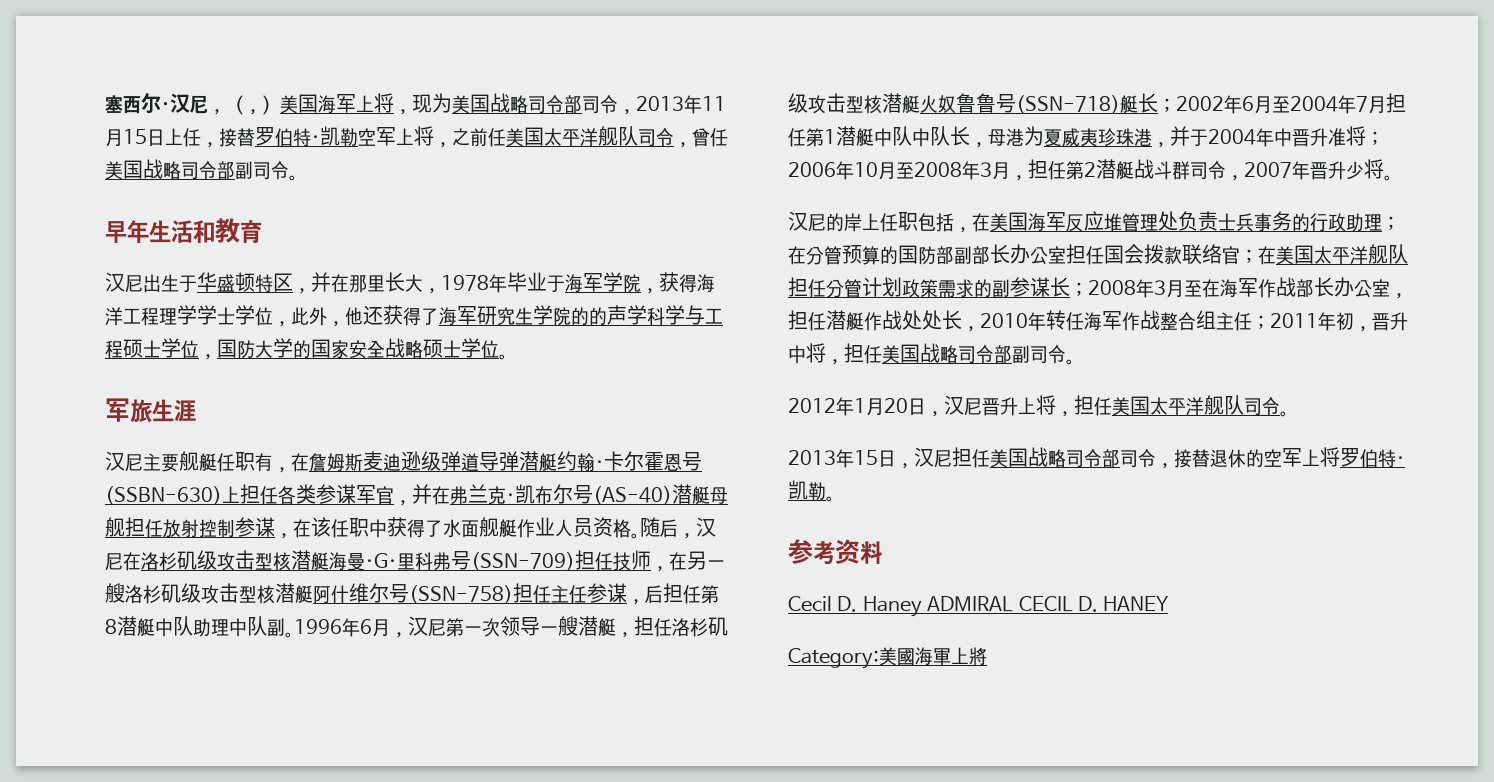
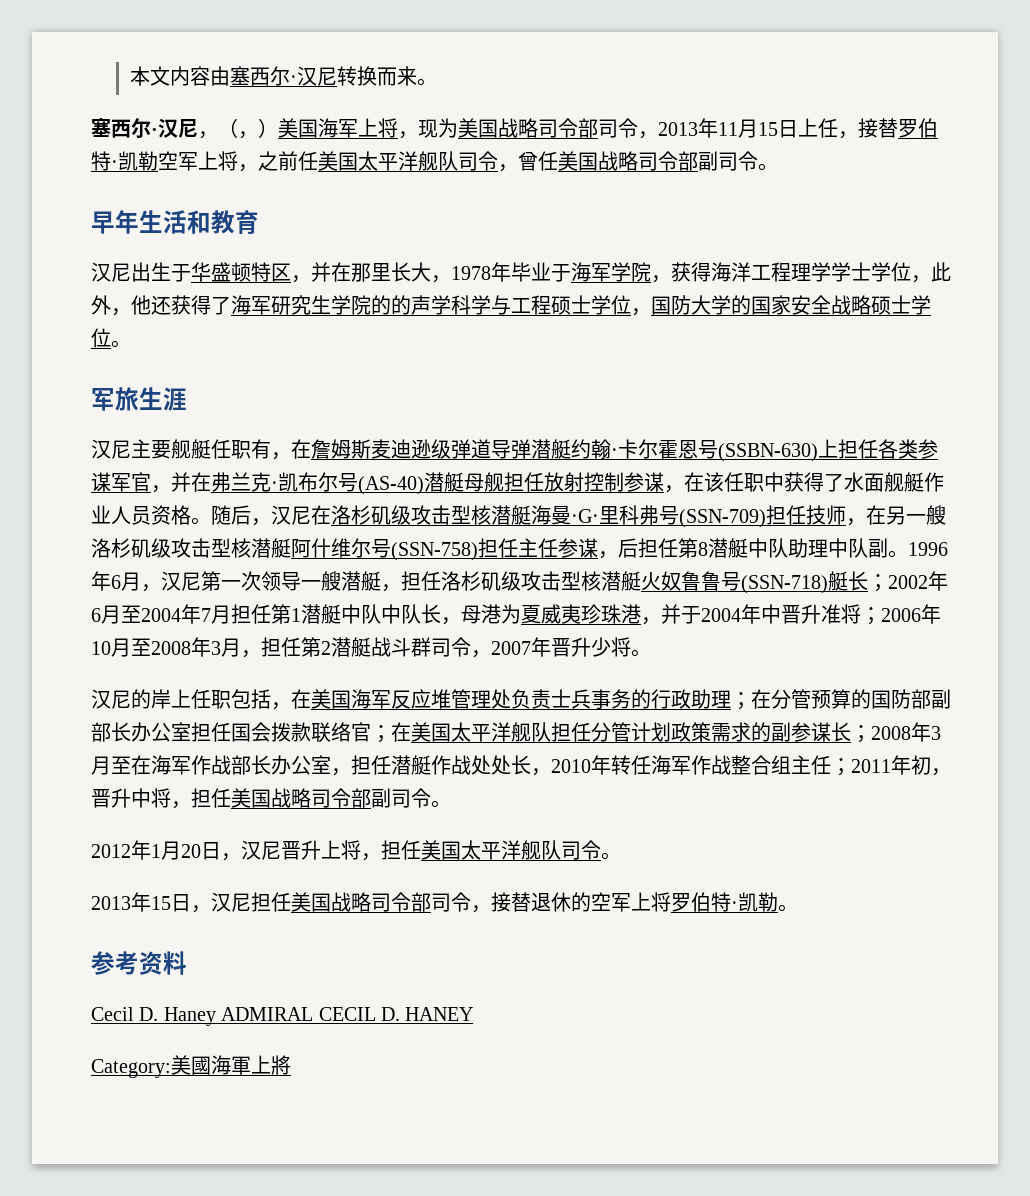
(105, 104) none -> [129,66,437,86] 本文内容由塞西尔·汉尼转换而来。 //

